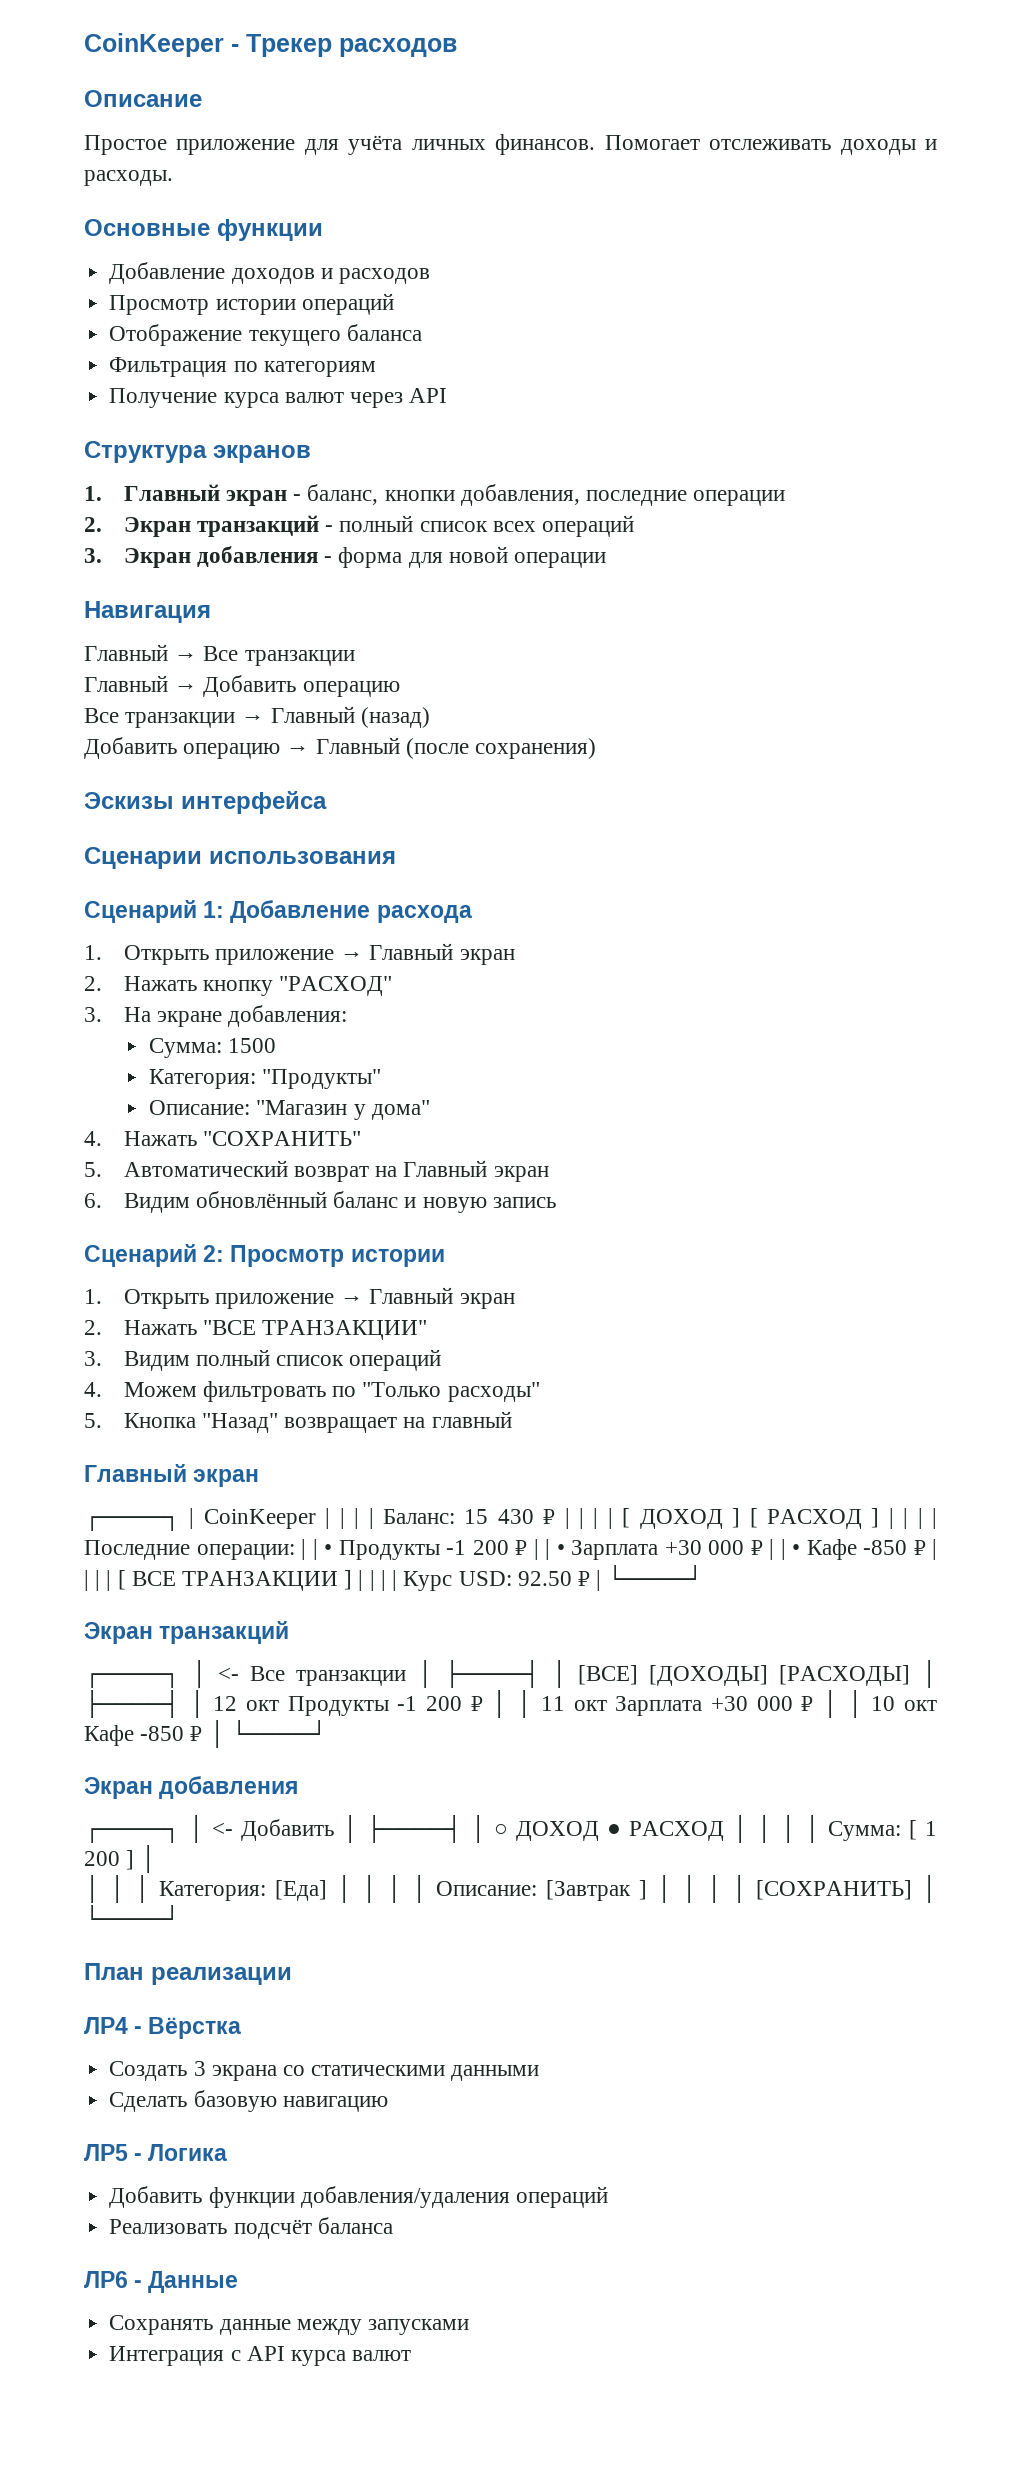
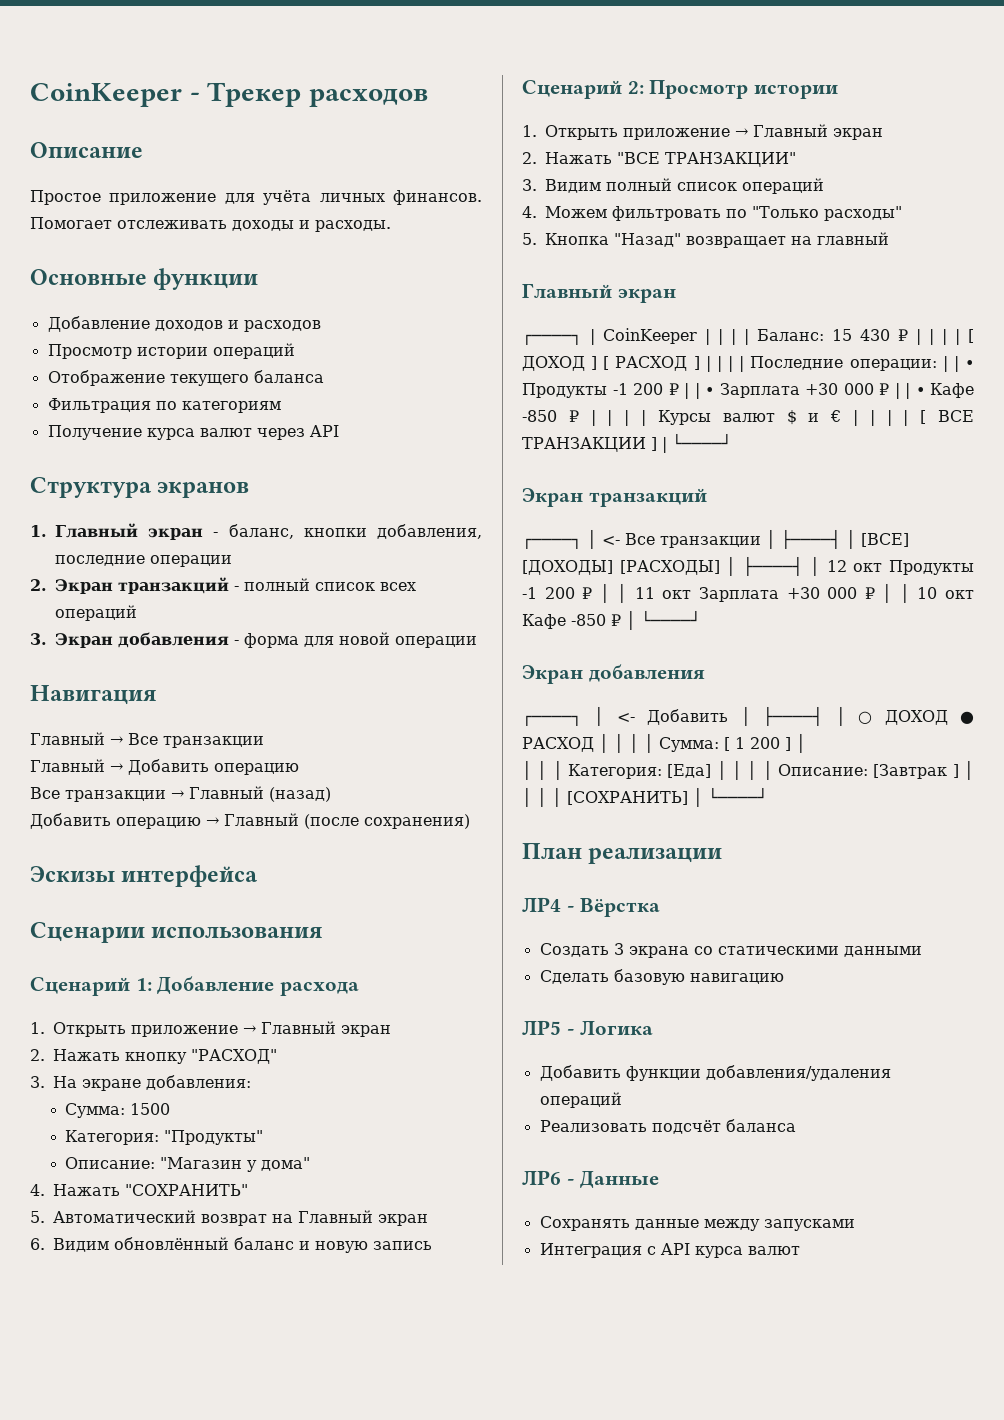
(112, 1580) none -> [657,410,909,426] Курсы валют $ и € | | | |
[369,1570,602,1591] | | | Курс USD: 92.50 ₽ | -> (667, 445) none

